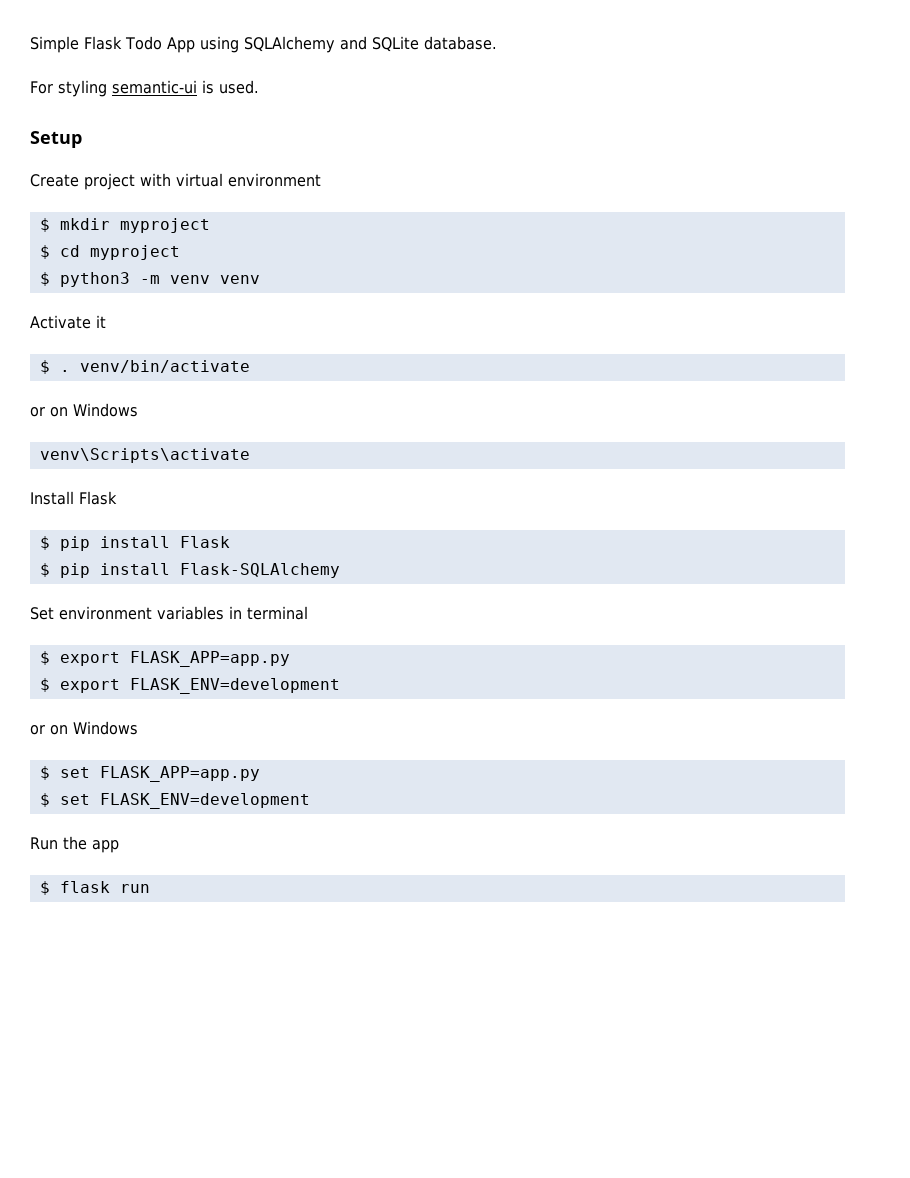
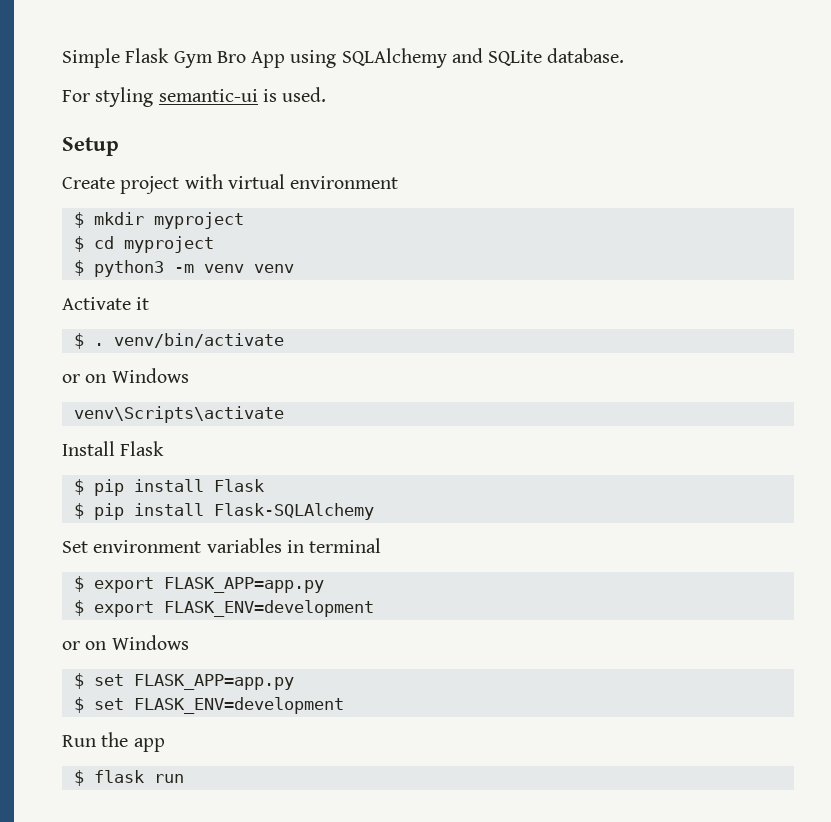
[125,36,162,50] Todo -> [173,51,246,68] Gym Bro

